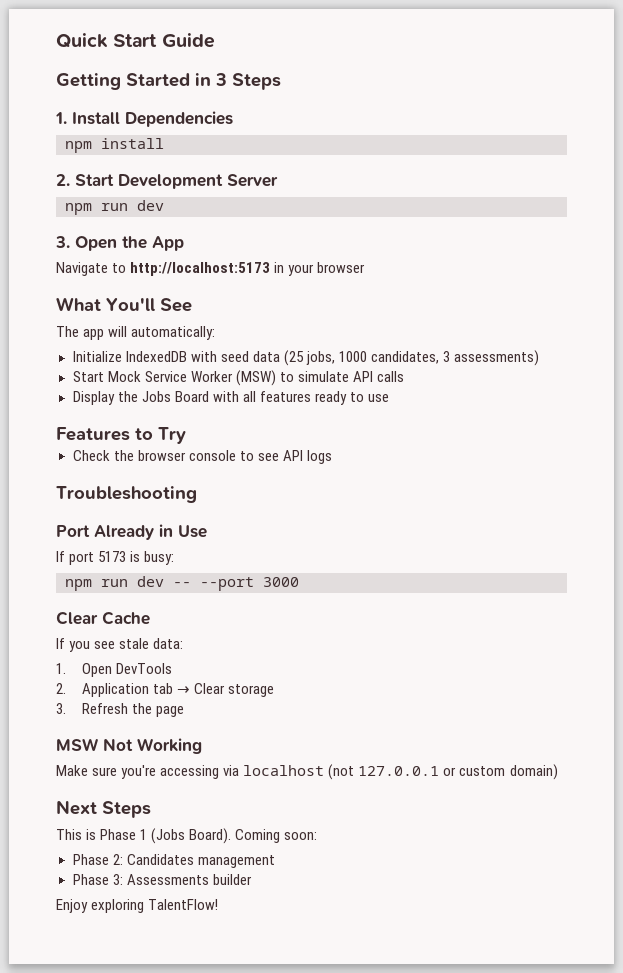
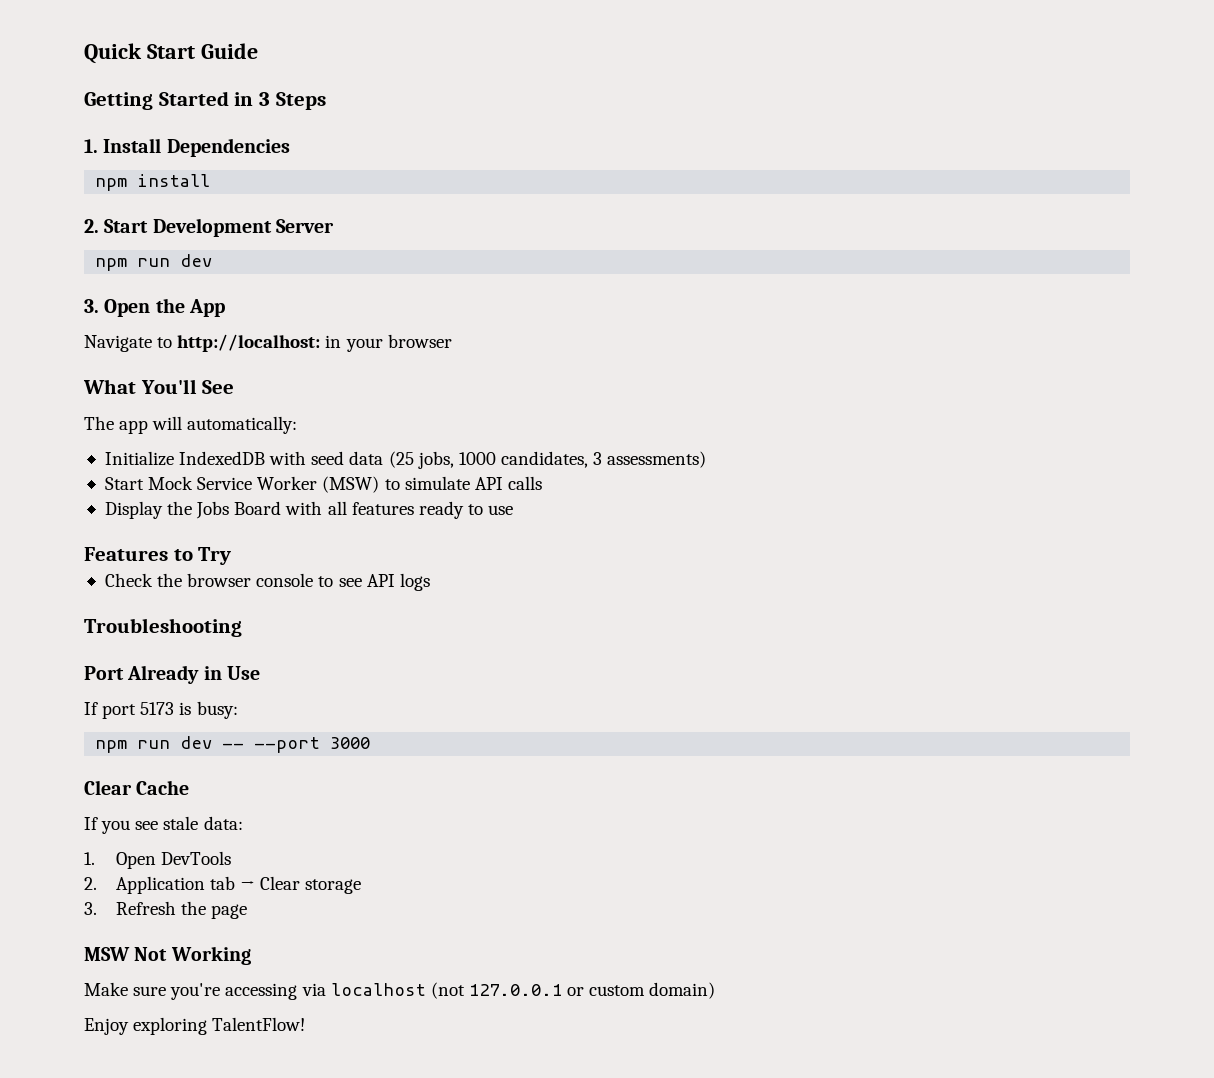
[130,262,271,276] http://localhost:5173 -> [177,334,321,352] http://localhost:
[56,800,151,818] [56,828,318,844] [72,854,275,868] [72,874,252,885] // Next Steps // This is Phase 1 (Jobs Board). Coming soon: // Phase 2: Candidates management // Phase 3: Assessments builder -> (716, 990) none

